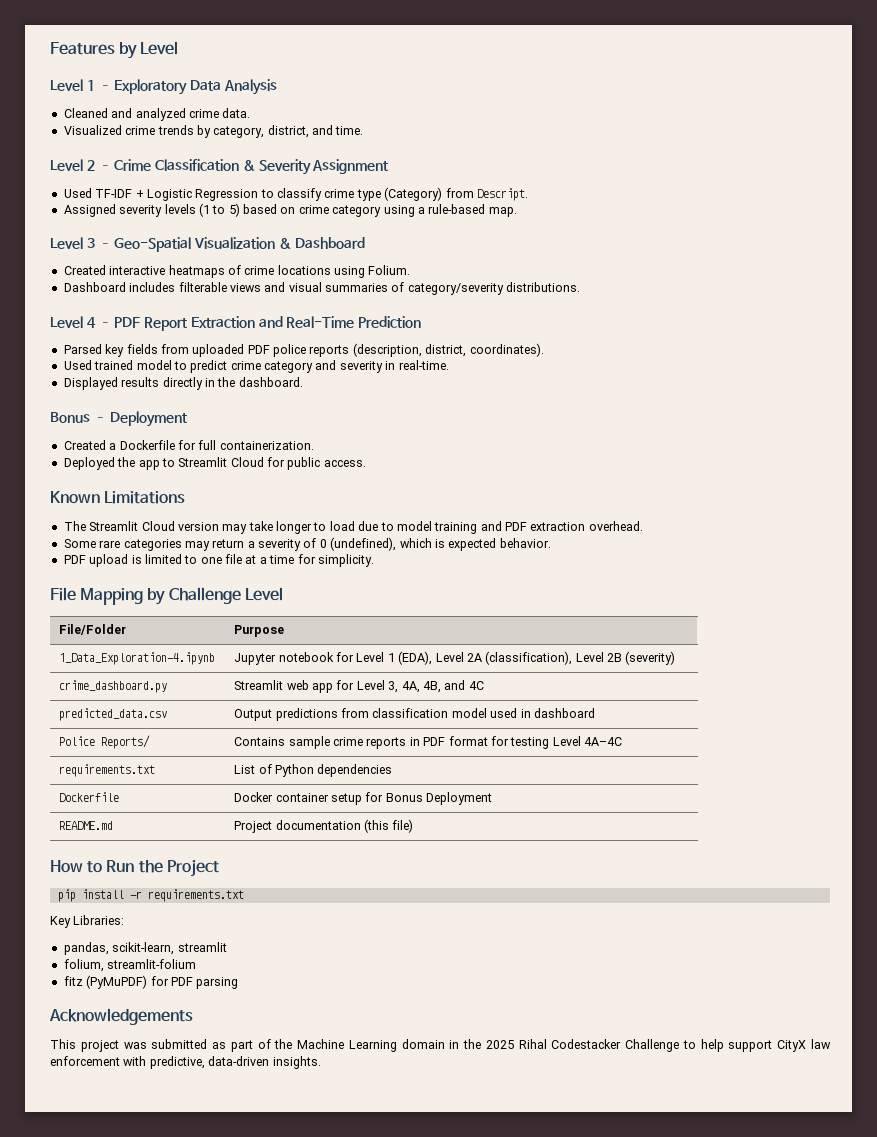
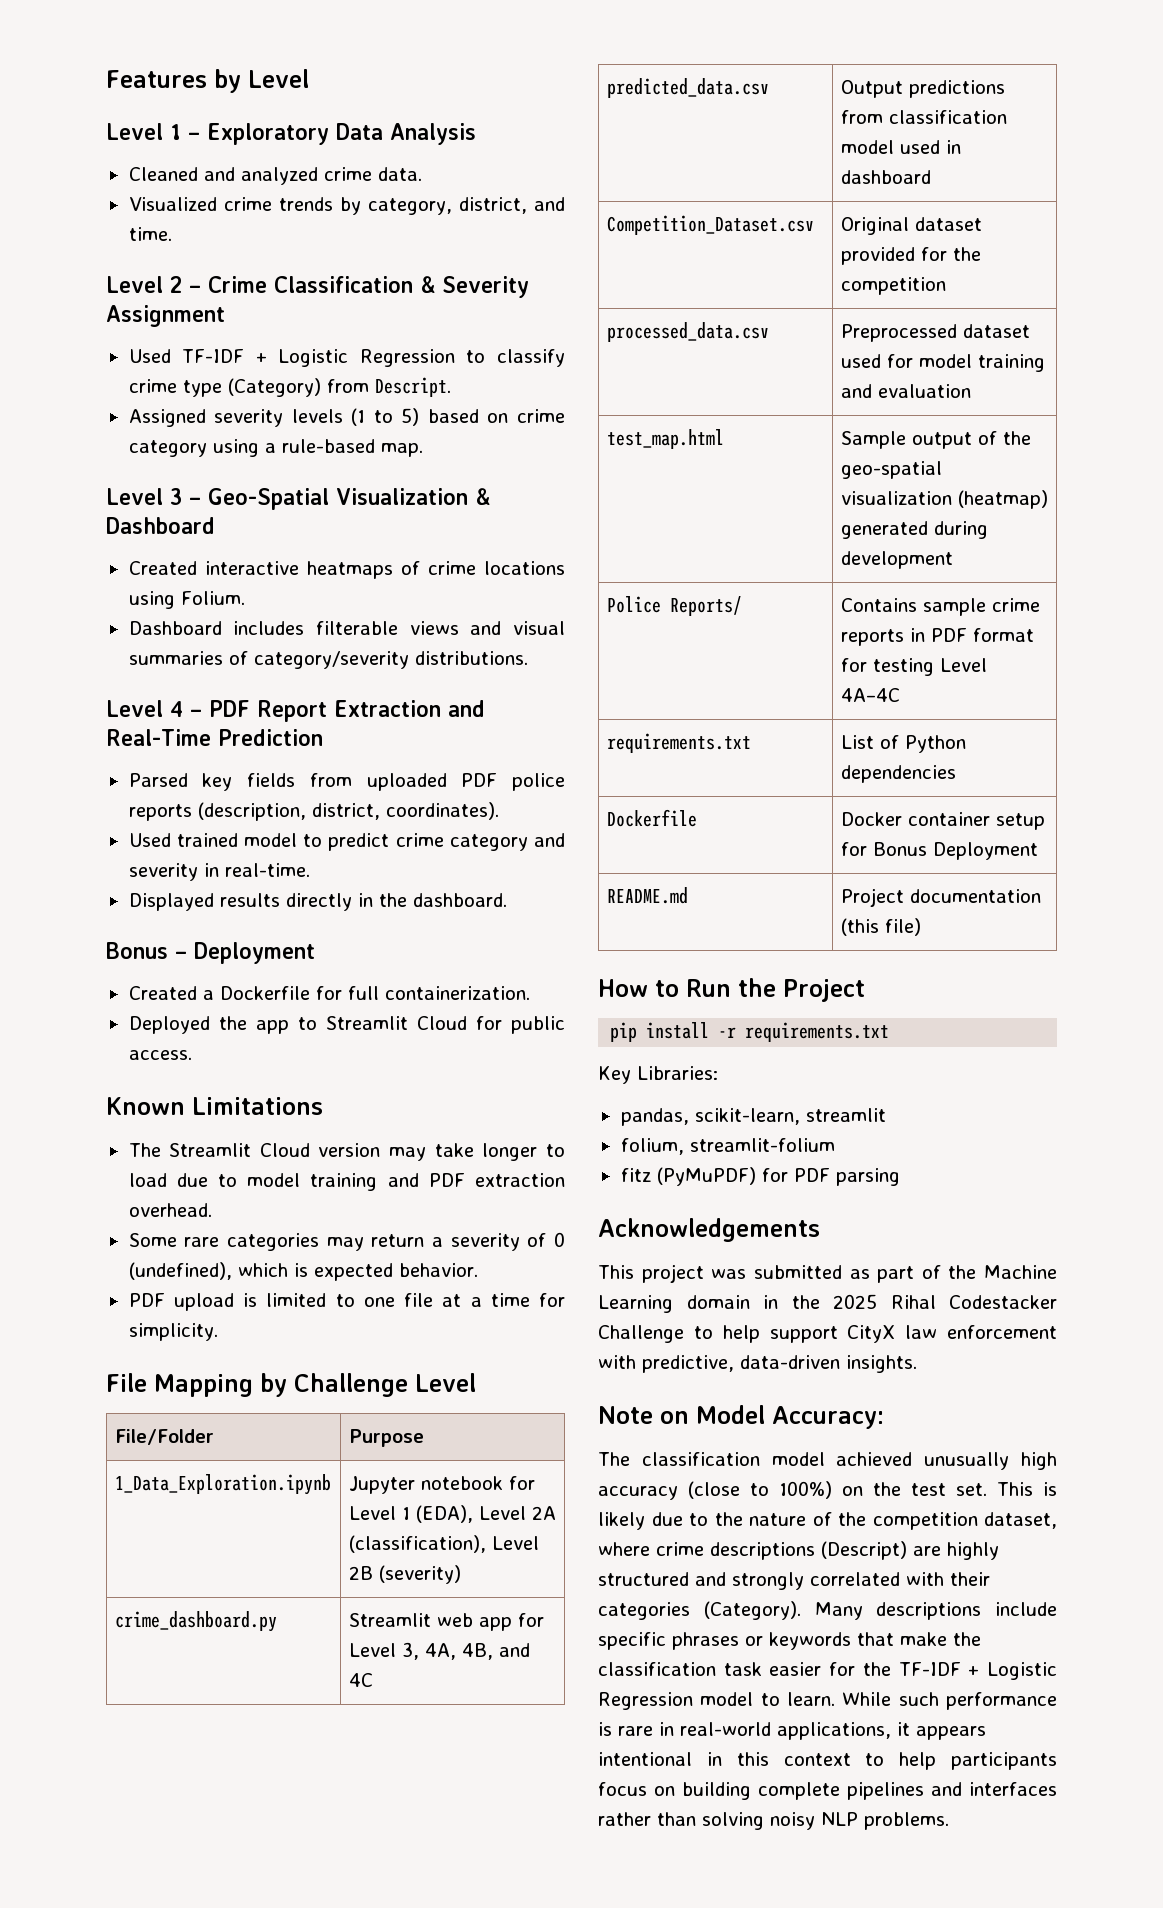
[59,652,216,665] 1_Data_Exploration-4.ipynb -> [114,1474,331,1495] 1_Data_Exploration.ipynb
(595, 713) none -> [606,215,814,235] [840,217,982,235] [840,247,981,265] [840,277,946,295] [606,322,769,342] [840,324,1030,342] [840,354,1045,372] [840,384,971,398] [606,429,724,449] [840,431,1031,449] [840,461,942,479] [840,490,1048,509] [840,521,988,539] [840,551,953,569] // Competition_Dataset.csv | Original dataset provided for the competition // processed_data.csv | Preprocessed dataset used for model training and evaluation // test_map.html | Sample output of the geo-spatial visualization (heatmap) generated during development
(321, 1062) none -> [598,1405,884,1429] [598,1452,1057,1470] [598,1481,1057,1500] [598,1512,1057,1530] [598,1541,999,1560] [598,1572,990,1590] [598,1601,1057,1620] [598,1632,981,1650] [598,1662,1057,1680] [598,1692,1057,1710] [598,1722,986,1740] [598,1752,1057,1770] [598,1782,1057,1800] [598,1812,949,1830] // Note on Model Accuracy: // The classification model achieved unusually high accuracy (close to 100%) on the test set. This is likely due to the nature of the competition dataset, where crime descriptions (Descript) are highly structured and strongly correlated with their categories (Category). Many descriptions include specific phrases or keywords that make the classification task easier for the TF-IDF + Logistic Regression model to learn. While such performance is rare in real-world applications, it appears intentional in this context to help participants focus on building complete pipelines and interfaces rather than solving noisy NLP problems.

